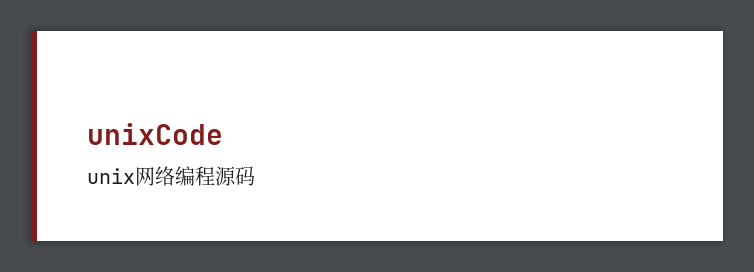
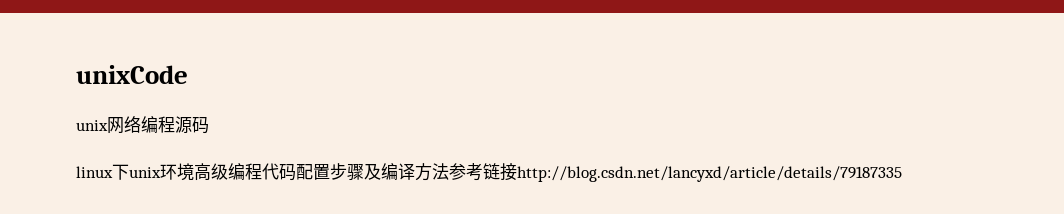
(255, 176) none -> [76,163,902,182] // linux下unix环境高级编程代码配置步骤及编译方法参考链接http://blog.csdn.net/lancyxd/article/details/79187335

